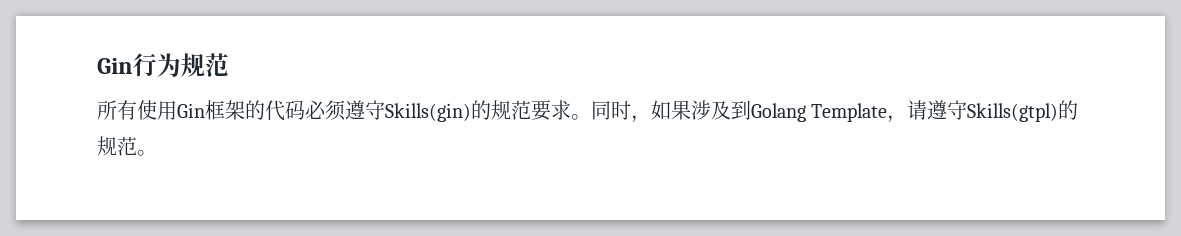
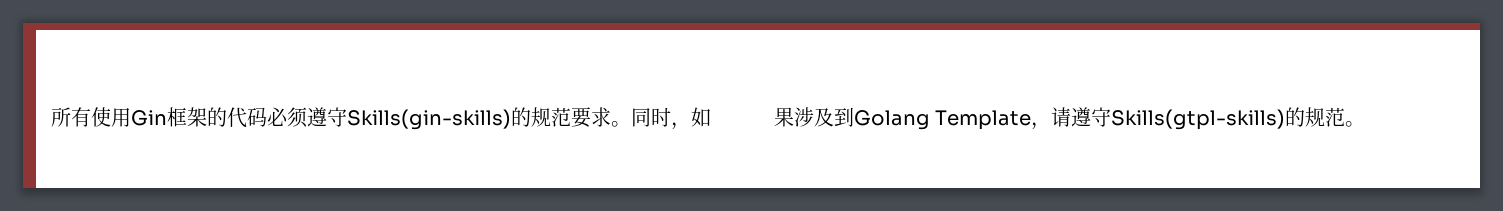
[97,53,229,77] Gin行为规范 // -> (51, 117) none
[385,103,471,122] Skills(gin) -> [347,109,511,130] Skills(gin-skills)
[967,103,1059,122] Skills(gtpl) -> [1111,109,1286,130] Skills(gtpl-skills)

